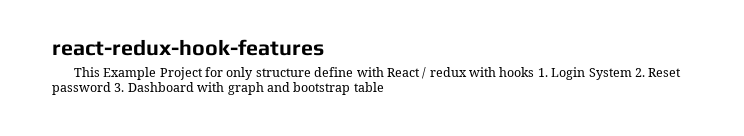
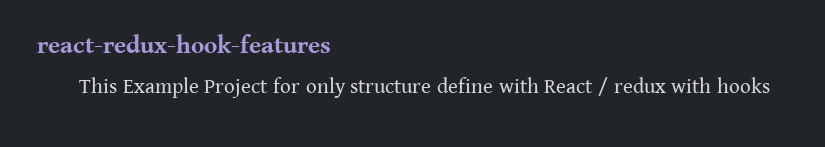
[537,67,682,80] [52,82,384,95] 1. Login System 2. Reset password 3. Dashboard with graph and bootstrap table -> (770, 85) none

